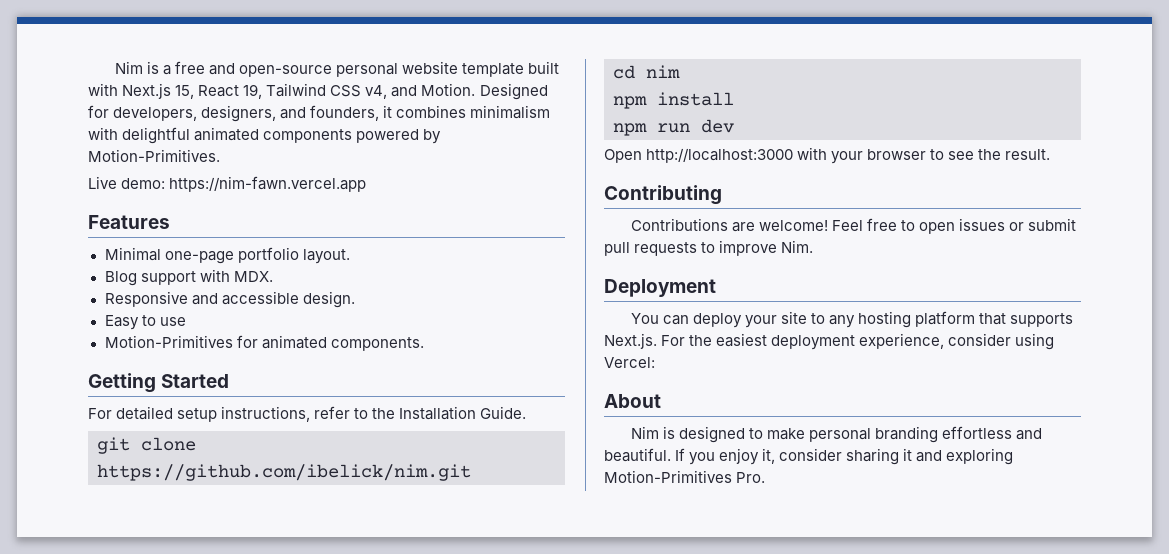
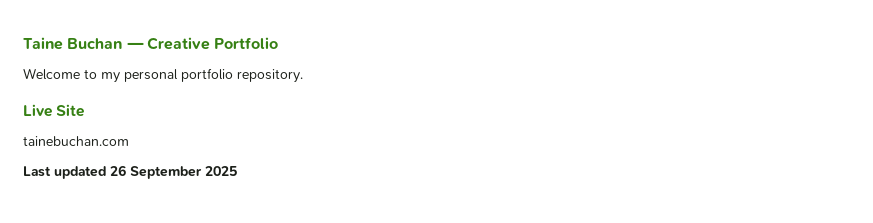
[114,61,560,77] [88,83,548,100] [88,105,551,122] [88,127,442,144] [88,149,220,162] [88,176,367,192] [88,215,170,229] [104,247,350,264] [104,269,273,286] [104,291,355,308] [104,315,186,330] [104,335,424,351] [88,373,230,393] [88,406,527,422] [97,437,196,454] [97,464,471,481] [613,65,680,79] [613,92,734,109] [613,119,734,136] [604,147,1051,164] [604,185,722,205] [630,218,1077,234] [604,240,814,256] [604,279,716,297] [630,311,1074,328] [604,333,1055,350] [604,357,655,368] [604,394,661,408] [630,426,1043,443] [604,448,1014,465] [604,470,766,483] Nim is a free and open-source personal website template built with Next.js 15, React 19, Tailwind CSS v4, and Motion. Designed for developers, designers, and founders, it combines minimalism with delightful animated components powered by Motion-Primitives. // Live demo: https://nim-fawn.vercel.app // Features // Minimal one-page portfolio layout. // Blog support with MDX. // Responsive and accessible design. // Easy to use // Motion-Primitives for animated components. // Getting Started // For detailed setup instructions, refer to the Installation Guide. // git clone https://github.com/ibelick/nim.git // cd nim // npm install // npm run dev // Open http://localhost:3000 with your browser to see the result. // Contributing // Contributions are welcome! Feel free to open issues or submit pull requests to improve Nim. // Deployment // You can deploy your site to any hosting platform that supports Next.js. For the easiest deployment experience, consider using Vercel: // About // Nim is designed to make personal branding effortless and beautiful. If you enjoy it, consider sharing it and exploring Motion-Primitives Pro. -> [23,37,279,50] [23,68,303,83] [23,104,85,117] [23,136,129,146] [23,165,237,179] Taine Buchan — Creative Portfolio // Welcome to my personal portfolio repository. // Live Site // tainebuchan.com // Last updated 26 September 2025

